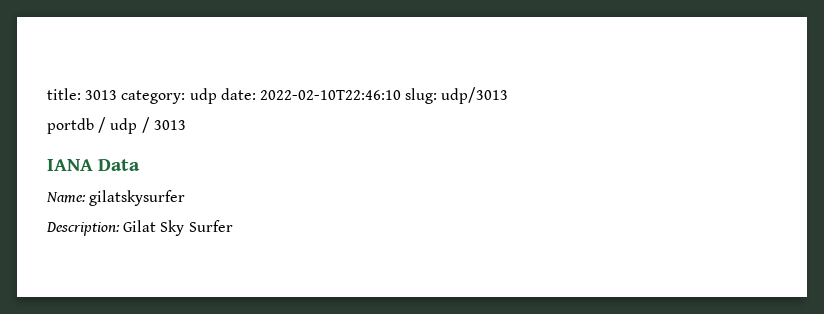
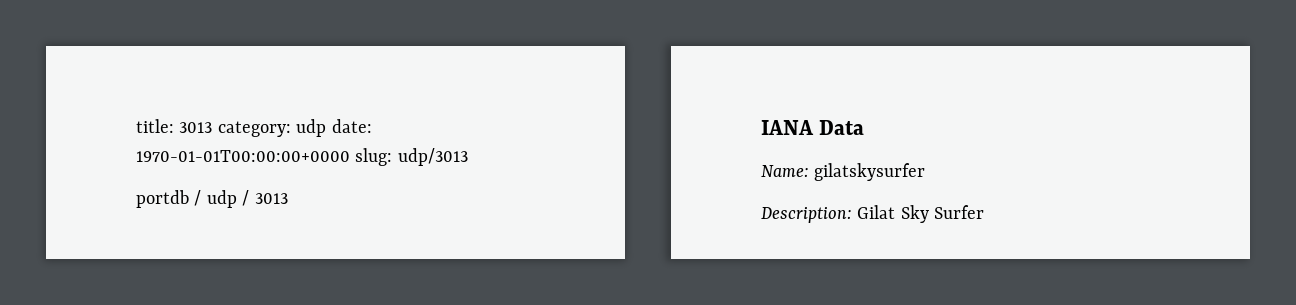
[259,90,401,100] 2022-02-10T22:46:10 -> [136,150,350,162] 1970-01-01T00:00:00+0000

